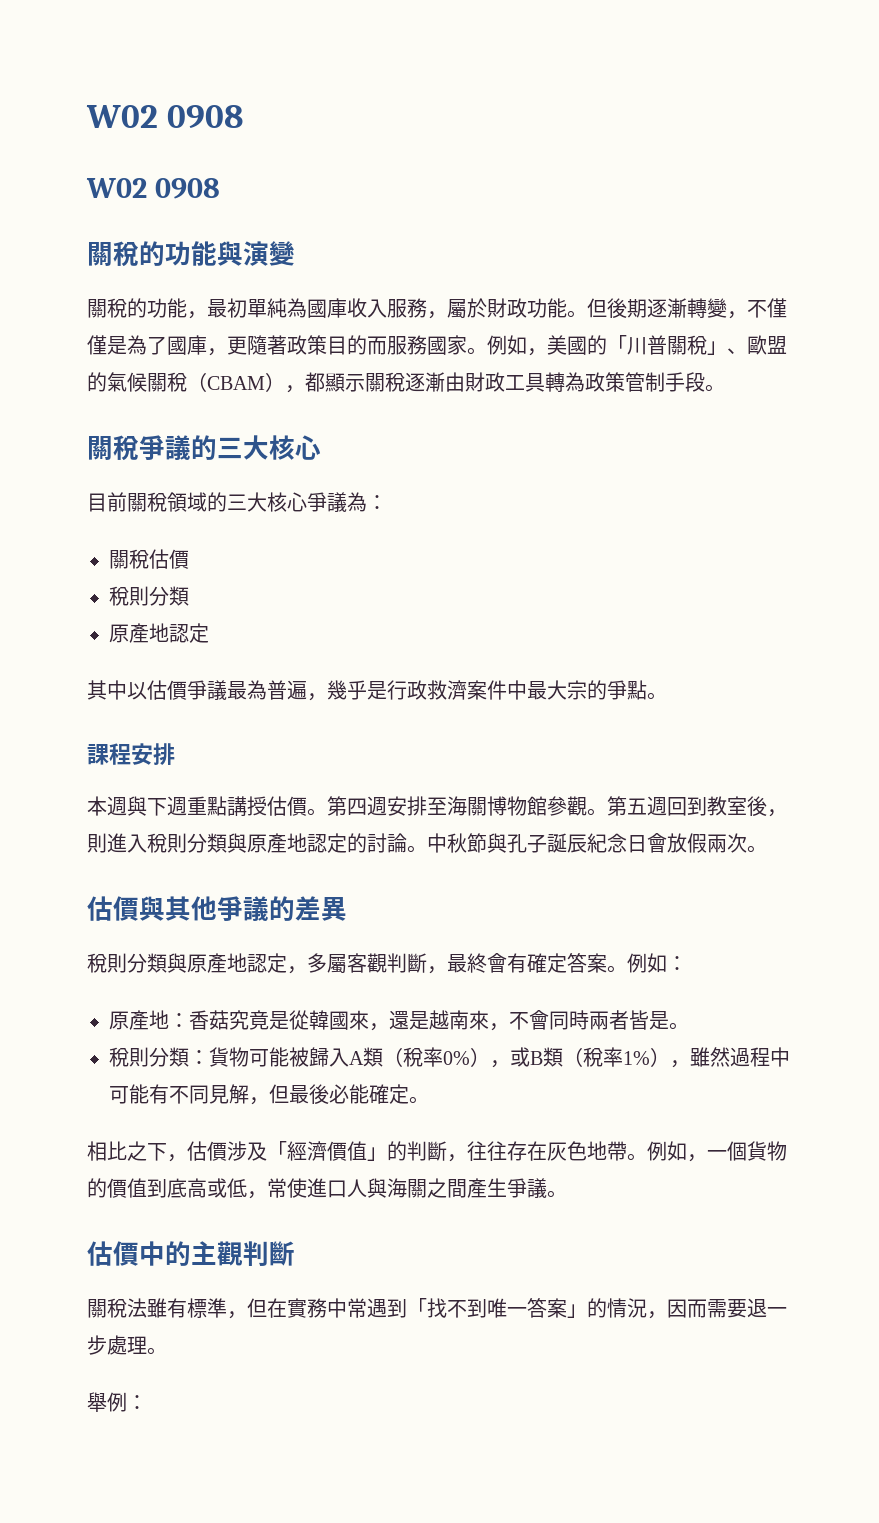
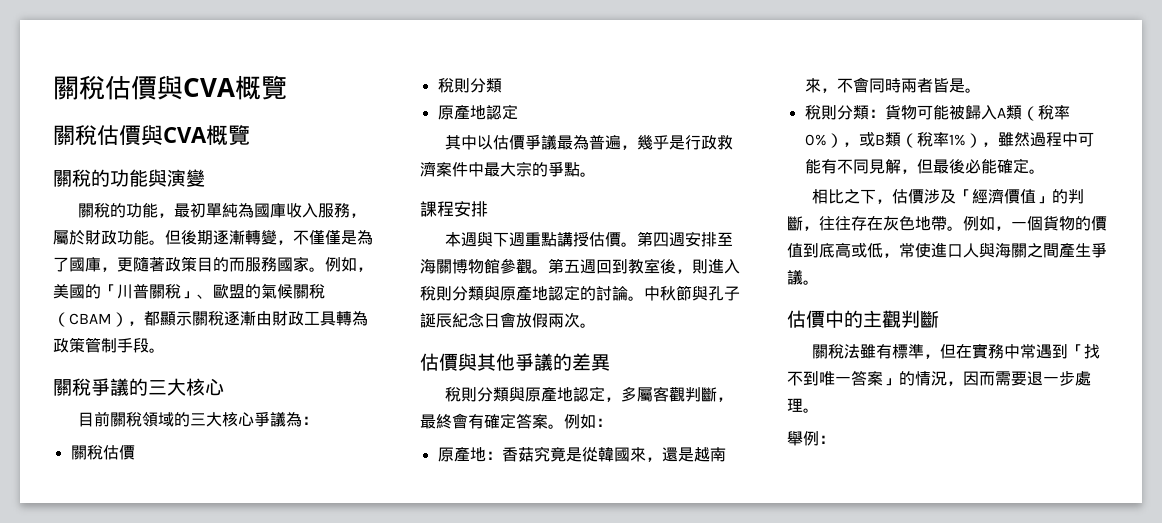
[86,105,244,129] [86,178,221,199] W02 0908 // W02 0908 -> [53,75,287,100] [53,125,250,146] 關稅估價與CVA概覽 // 關稅估價與CVA概覽

